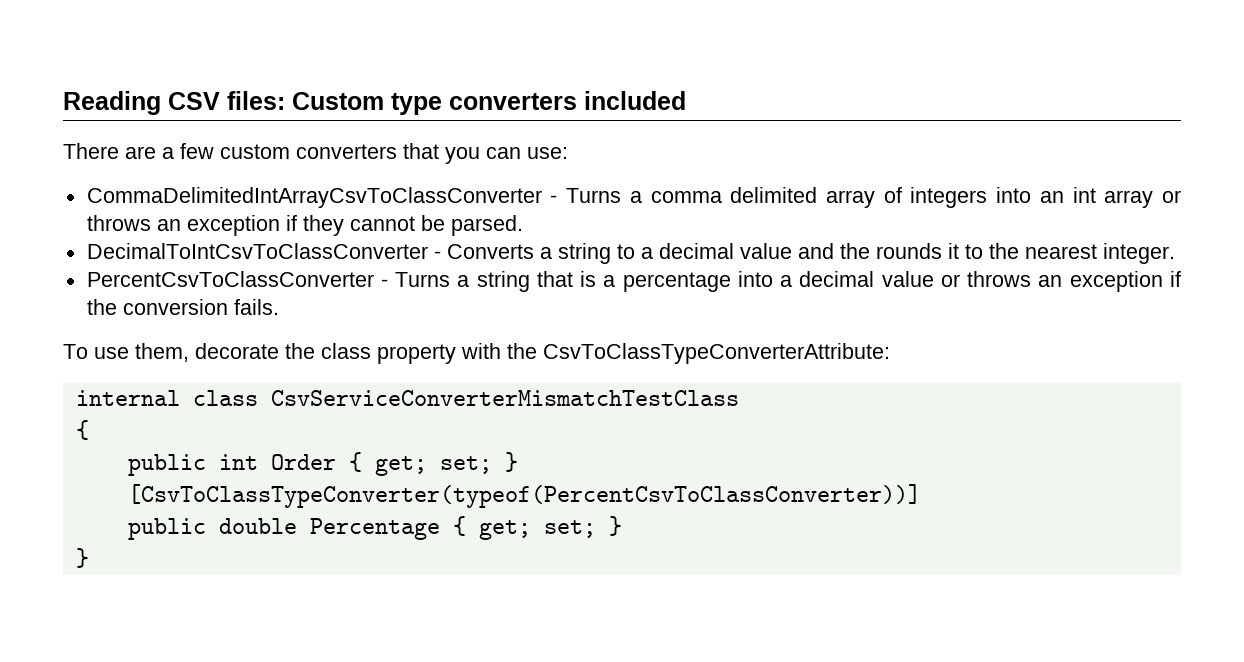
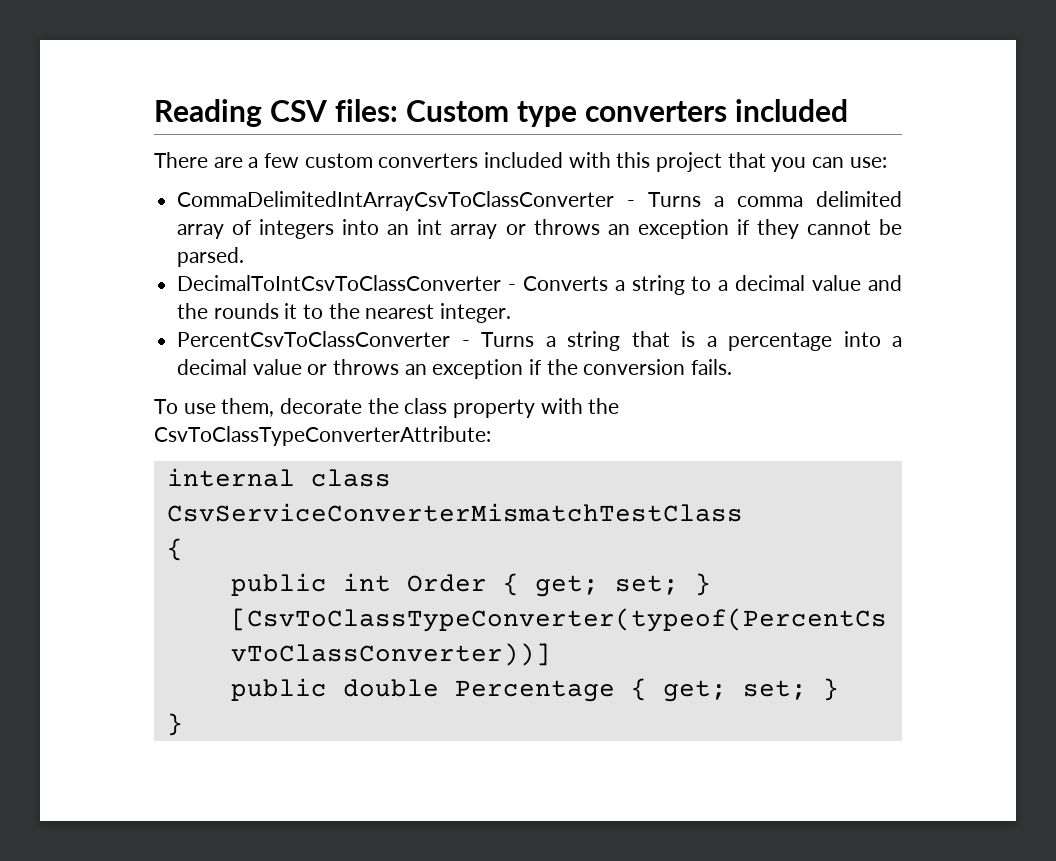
(397, 151) none -> [484,152,723,172] included with this project

